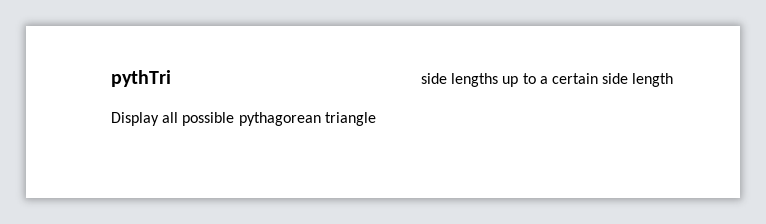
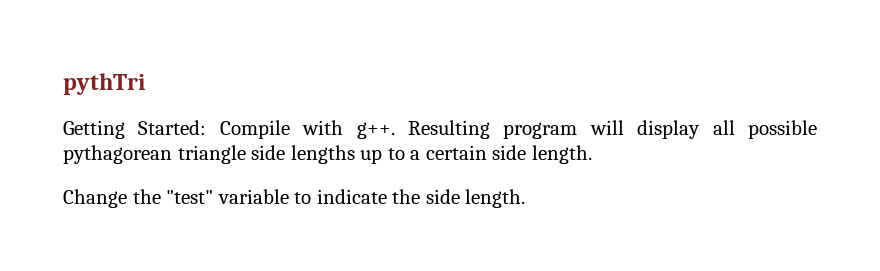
[111,112,159,126] Display -> [63,120,701,139] Getting Started: Compile with g++. Resulting program will display
[632,73,674,87] length -> [531,145,592,164] [63,189,526,208] length. // Change the "test" variable to indicate the side length.

